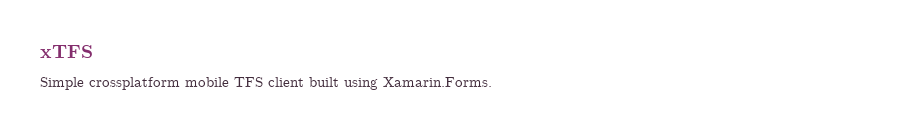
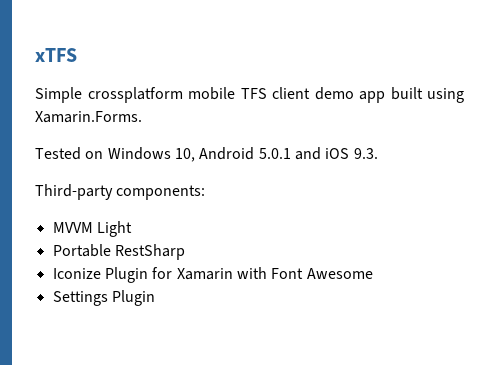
(304, 82) none -> [314,87,385,103] demo app
(492, 82) none -> [35,147,378,162] [35,184,206,200] [52,221,132,237] [52,244,185,260] [52,267,373,283] [52,290,155,306] // Tested on Windows 10, Android 5.0.1 and iOS 9.3. // Third-party components: // MVVM Light // Portable RestSharp // Iconize Plugin for Xamarin with Font Awesome // Settings Plugin

